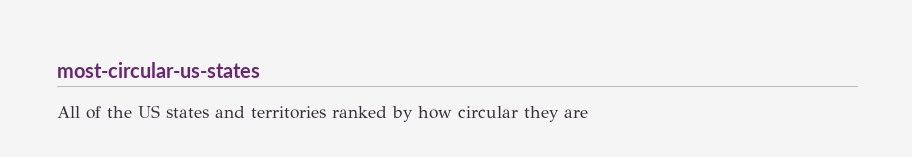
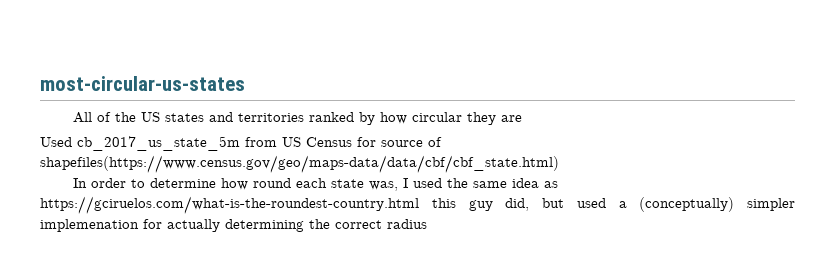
(588, 113) none -> [40,136,442,151] [40,155,559,173] [73,178,559,191] [40,196,795,214] [40,219,427,232] // Used cb_2017_us_state_5m from US Census for source of shapefiles(https://www.census.gov/geo/maps-data/data/cbf/cbf_state.html) // In order to determine how round each state was, I used the same idea as https://gciruelos.com/what-is-the-roundest-country.html this guy did, but used a (conceptually) simpler implemenation for actually determining the correct radius

